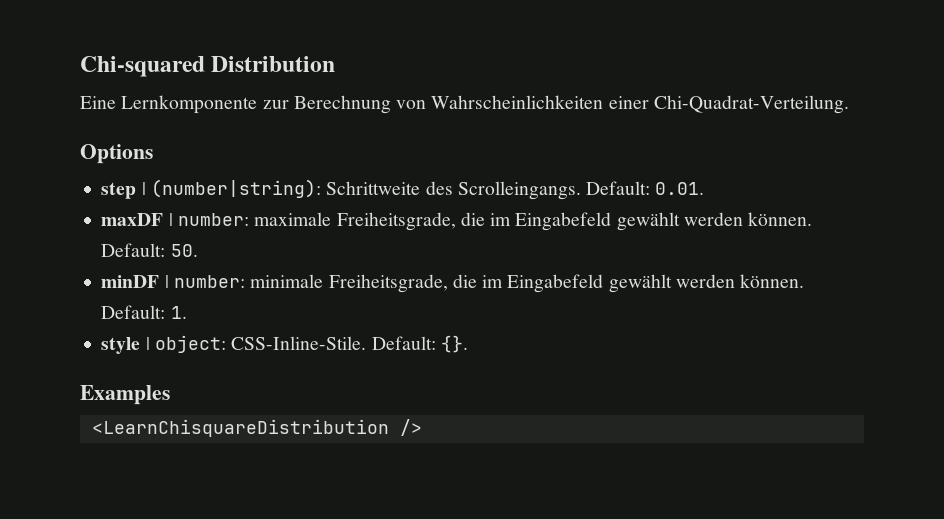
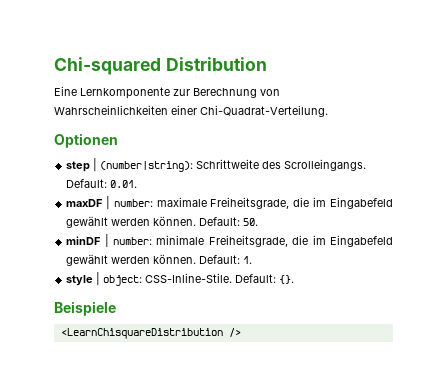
[80,144,153,164] Options -> [54,133,118,148] Optionen
[80,385,170,405] Examples -> [54,301,116,316] Beispiele

